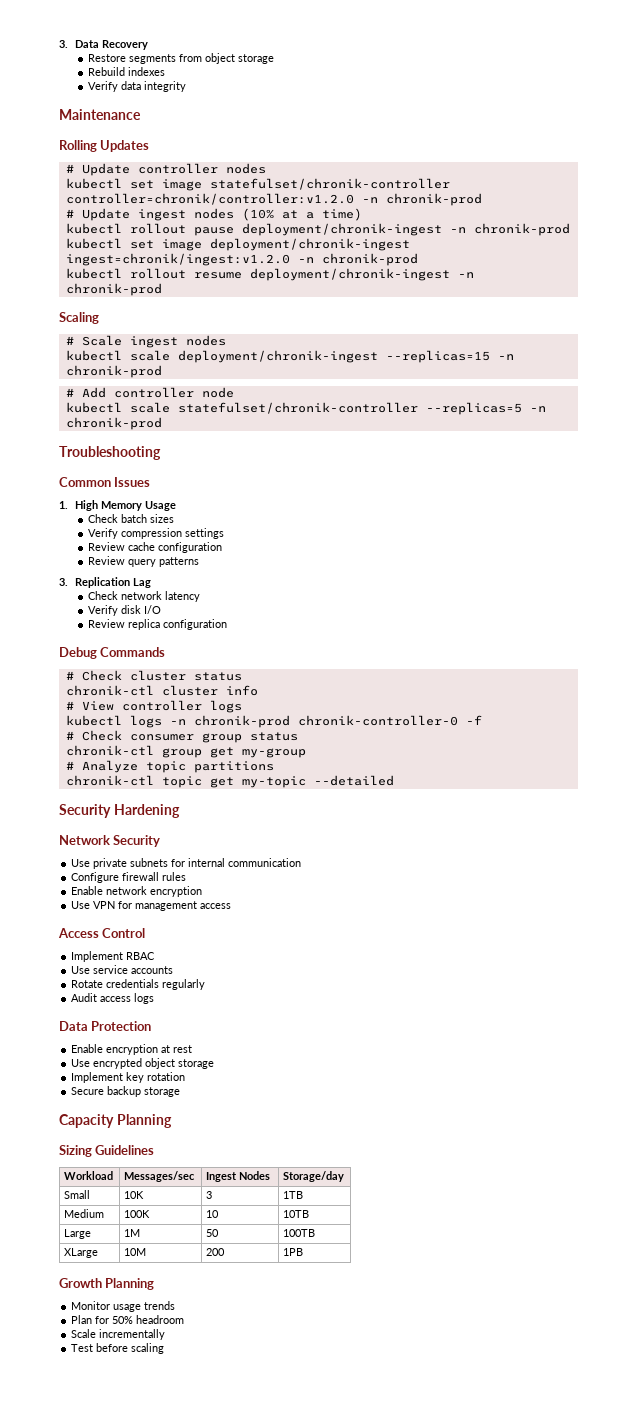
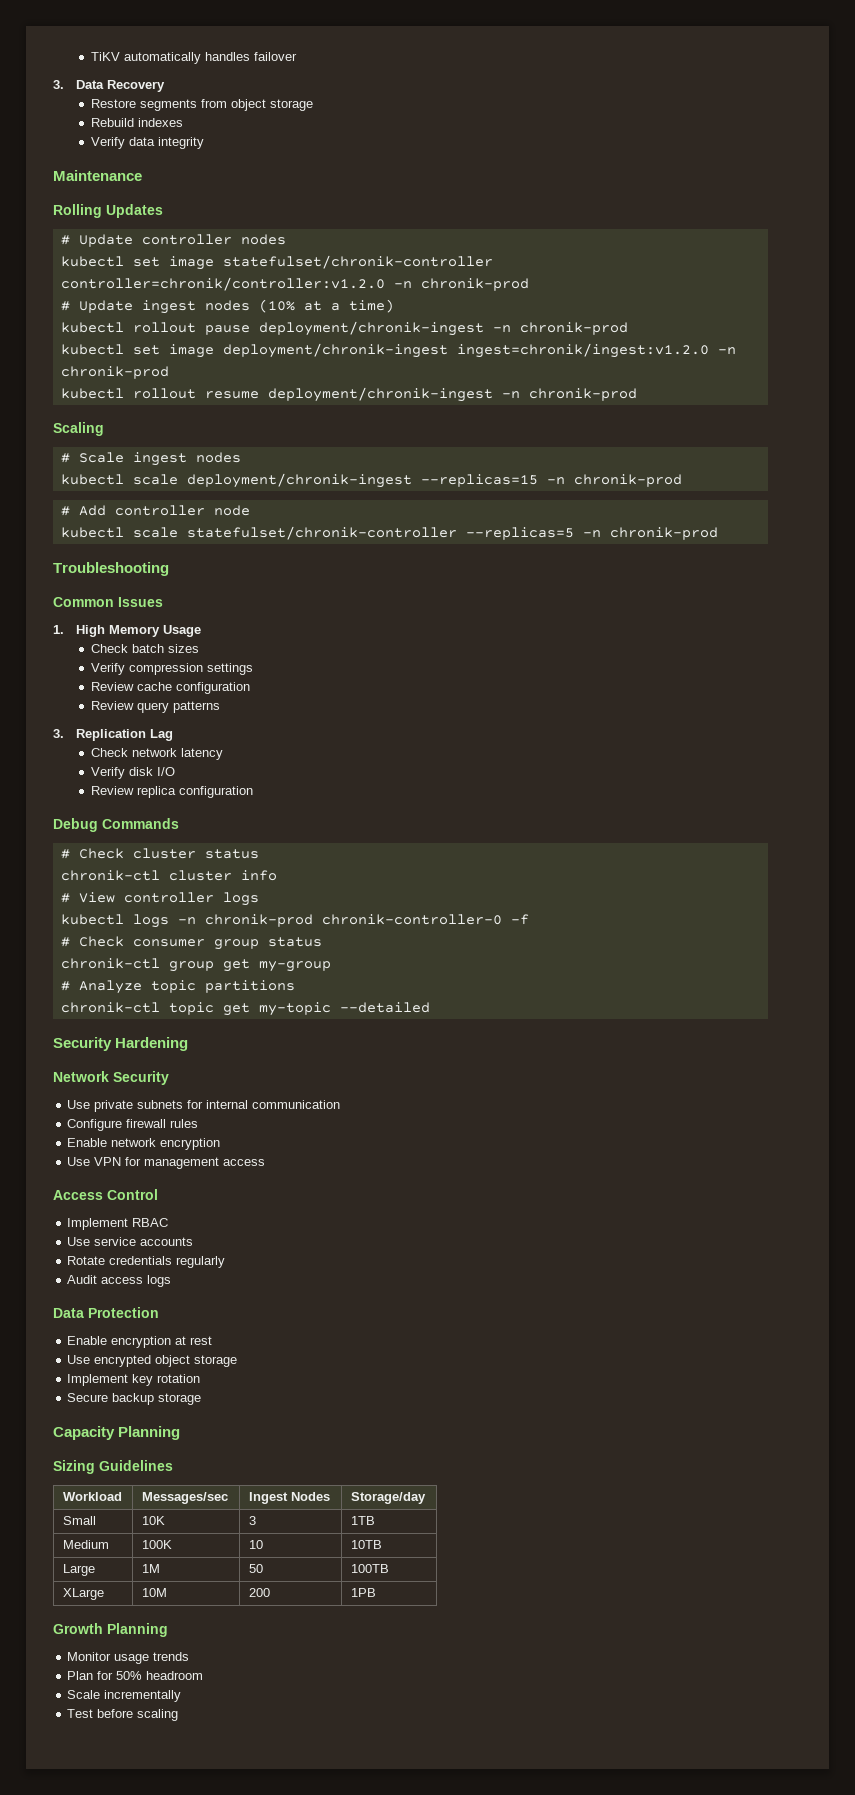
(59, 44) none -> [90,52,297,64] TiKV automatically handles failover //

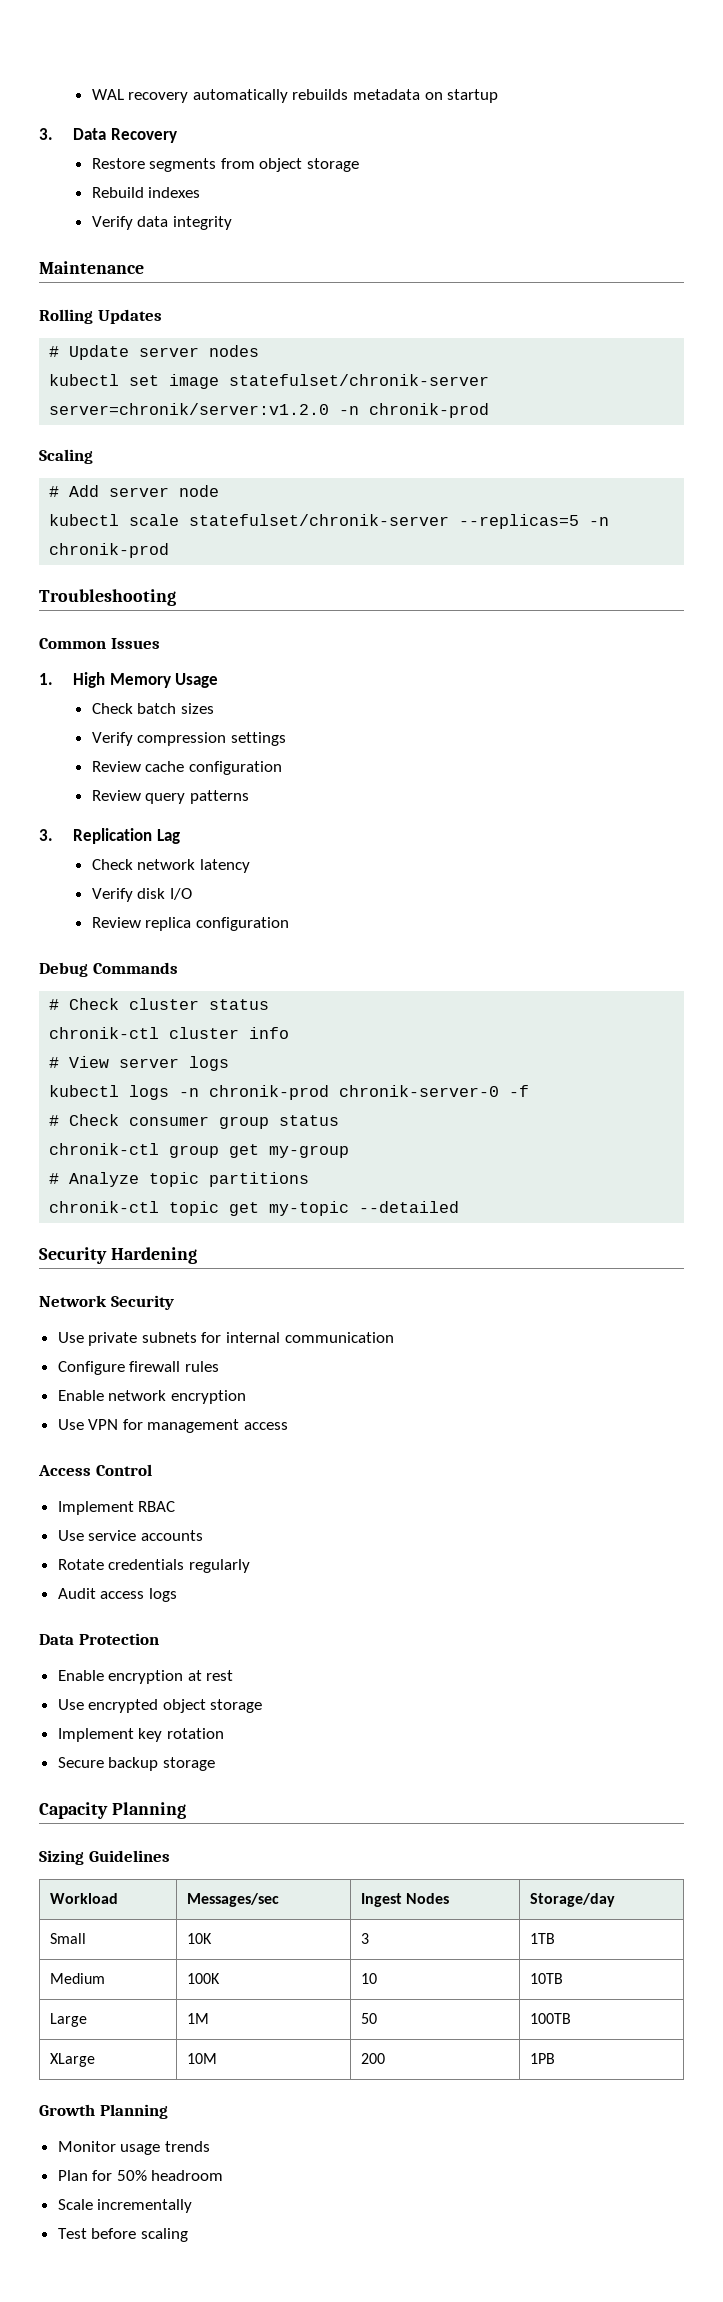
[90,52,297,64] TiKV automatically handles failover -> [91,89,499,103] WAL recovery automatically rebuilds metadata on startup
[141,234,232,245] controller -> [139,347,200,357] server
[222,255,493,269] [60,277,529,291] [60,299,394,314] [60,321,628,336] [60,343,736,358] [60,366,169,379] [60,387,637,402] [53,422,104,436] [60,452,241,466] [60,473,682,488] statefulset/chronik-controller controller=chronik/controller:v1.2.0 -n chronik-prod // # Update ingest nodes (10% at a time) // kubectl rollout pause deployment/chronik-ingest -n chronik-prod // kubectl set image deployment/chronik-ingest ingest=chronik/ingest:v1.2.0 -n chronik-prod // kubectl rollout resume deployment/chronik-ingest -n chronik-prod // Scaling // # Scale ingest nodes // kubectl scale deployment/chronik-ingest --replicas=15 -n chronik-prod -> [229,374,490,386] [49,403,490,418] [39,449,93,464] statefulset/chronik-server server=chronik/server:v1.2.0 -n chronik-prod // Scaling
[114,505,205,516] controller -> [109,487,170,497] server
[186,526,457,540] statefulset/chronik-controller -> [189,514,450,526] statefulset/chronik-server
[123,892,214,903] controller -> [119,1058,180,1068] server
[321,914,502,925] chronik-controller-0 -> [339,1085,500,1097] chronik-server-0

